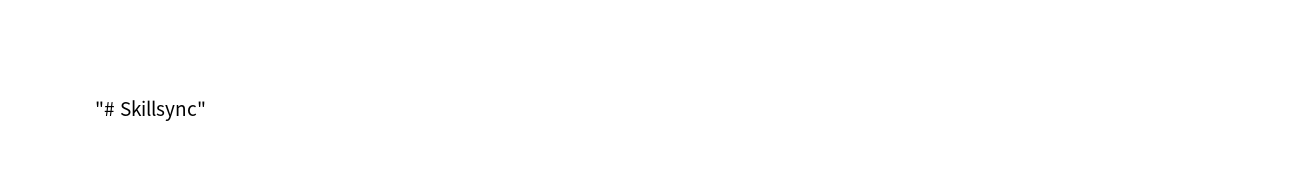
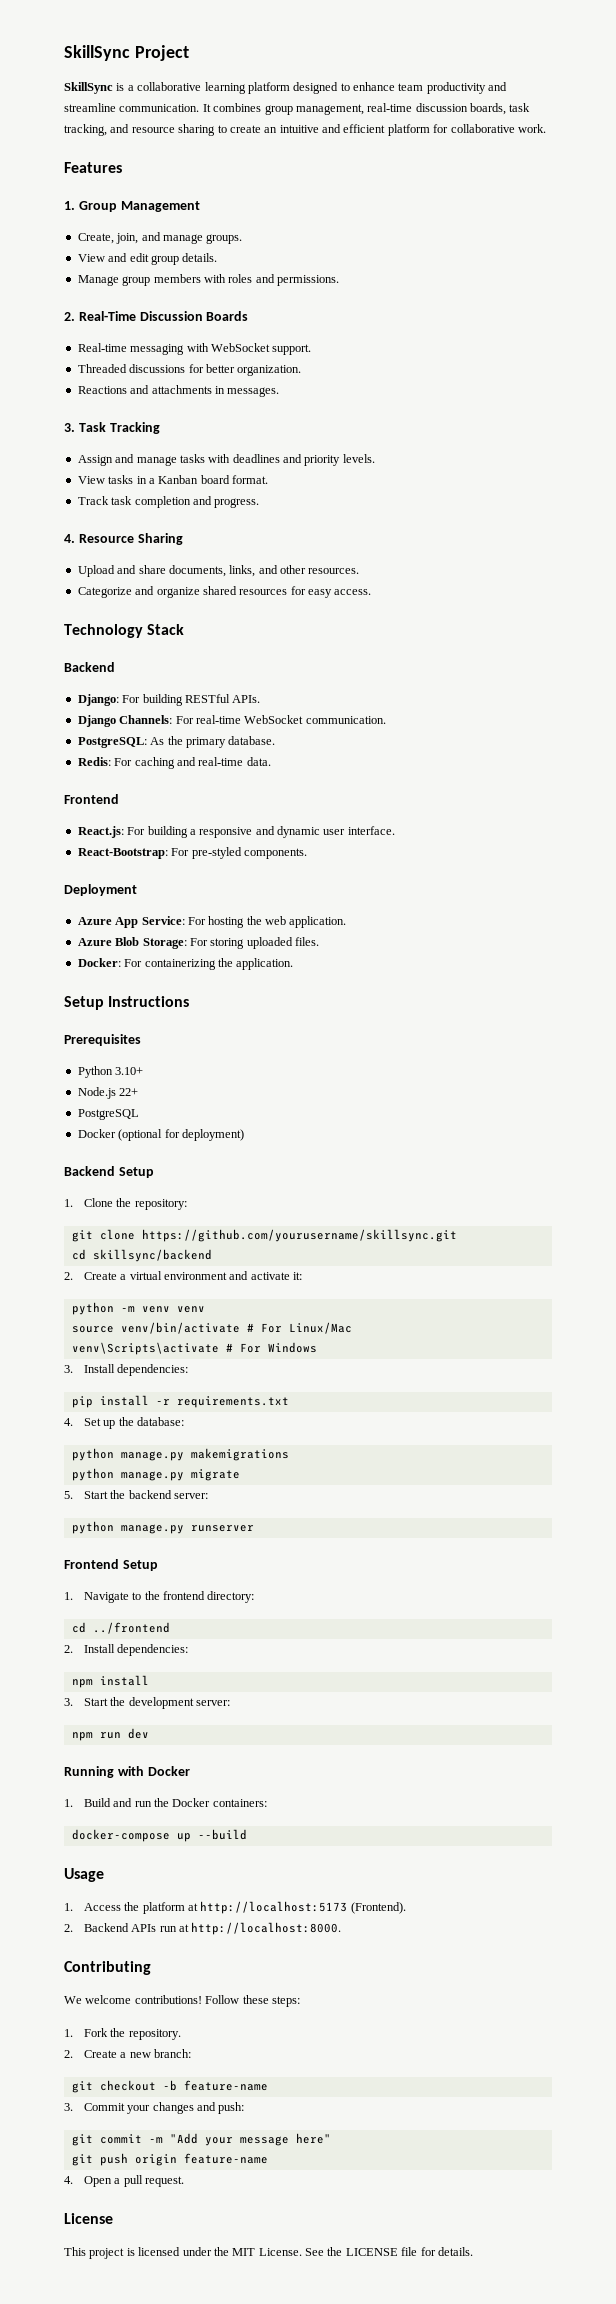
[95,100,207,121] "# Skillsync" -> [64,45,189,61] [64,82,508,94] [64,103,531,115] [64,124,546,136] [64,162,122,173] [64,201,200,212] [77,232,243,244] [77,253,218,265] [77,274,339,286] [64,311,249,321] [77,343,312,355] [77,364,302,376] [77,385,280,397] [64,422,160,434] [77,454,375,466] [77,475,268,484] [77,496,260,508] [64,533,183,545] [77,565,360,577] [77,586,372,598] [64,624,185,638] [64,662,115,672] [77,694,261,706] [77,715,386,727] [77,736,276,748] [77,757,271,769] [64,794,119,804] [77,826,395,838] [77,847,307,859] [64,884,137,896] [77,916,347,928] [77,937,319,949] [77,958,294,970] [64,996,190,1010] [64,1034,141,1046] [77,1066,144,1078] [77,1087,139,1099] [77,1109,139,1120] [77,1129,244,1141] [64,1166,154,1178] [64,1198,187,1210] [71,1229,457,1242] [71,1249,212,1262] [64,1271,303,1280] [71,1302,205,1315] [71,1322,352,1334] [71,1342,317,1355] [64,1364,189,1376] [71,1395,289,1408] [64,1417,184,1429] [71,1448,289,1461] [71,1468,240,1481] [64,1490,208,1499] [71,1521,254,1534] [64,1559,158,1571] [64,1591,255,1603] [71,1622,170,1634] [64,1644,189,1656] [71,1675,149,1688] [64,1697,230,1709] [71,1728,149,1741] [64,1766,190,1778] [64,1798,267,1807] [71,1829,247,1842] [64,1868,104,1882] [64,1901,406,1914] [64,1922,342,1935] [64,1961,151,1975] [64,1995,300,2007] [64,2028,181,2040] [64,2049,191,2058] [71,2080,268,2093] [64,2102,245,2114] [71,2133,331,2146] [71,2153,268,2166] [64,2175,184,2187] [64,2213,113,2224] [64,2247,473,2259] SkillSync Project // SkillSync is a collaborative learning platform designed to enhance team productivity and streamline communication. It combines group management, real-time discussion boards, task tracking, and resource sharing to create an intuitive and efficient platform for collaborative work. // Features // 1. Group Management // Create, join, and manage groups. // View and edit group details. // Manage group members with roles and permissions. // 2. Real-Time Discussion Boards // Real-time messaging with WebSocket support. // Threaded discussions for better organization. // Reactions and attachments in messages. // 3. Task Tracking // Assign and manage tasks with deadlines and priority levels. // View tasks in a Kanban board format. // Track task completion and progress. // 4. Resource Sharing // Upload and share documents, links, and other resources. // Categorize and organize shared resources for easy access. // Technology Stack // Backend // Django: For building RESTful APIs. // Django Channels: For real-time WebSocket communication. // PostgreSQL: As the primary database. // Redis: For caching and real-time data. // Frontend // React.js: For building a responsive and dynamic user interface. // React-Bootstrap: For pre-styled components. // Deployment // Azure App Service: For hosting the web application. // Azure Blob Storage: For storing uploaded files. // Docker: For containerizing the application. // Setup Instructions // Prerequisites // Python 3.10+ // Node.js 22+ // PostgreSQL // Docker (optional for deployment) // Backend Setup // 1. Clone the repository: // git clone https://github.com/yourusername/skillsync.git // cd skillsync/backend // 2. Create a virtual environment and activate it: // python -m venv venv // source venv/bin/activate # For Linux/Mac // venv\Scripts\activate # For Windows // 3. Install dependencies: // pip install -r requirements.txt // 4. Set up the database: // python manage.py makemigrations // python manage.py migrate // 5. Start the backend server: // python manage.py runserver // Frontend Setup // 1. Navigate to the frontend directory: // cd ../frontend // 2. Install dependencies: // npm install // 3. Start the development server: // npm run dev // Running with Docker // 1. Build and run the Docker containers: // docker-compose up --build // Usage // 1. Access the platform at http://localhost:5173 (Frontend). // 2. Backend APIs run at http://localhost:8000. // Contributing // We welcome contributions! Follow these steps: // 1. Fork the repository. // 2. Create a new branch: // git checkout -b feature-name // 3. Commit your changes and push: // git commit -m "Add your message here" // git push origin feature-name // 4. Open a pull request. // License // This project is licensed under the MIT License. See the LICENSE file for details.

